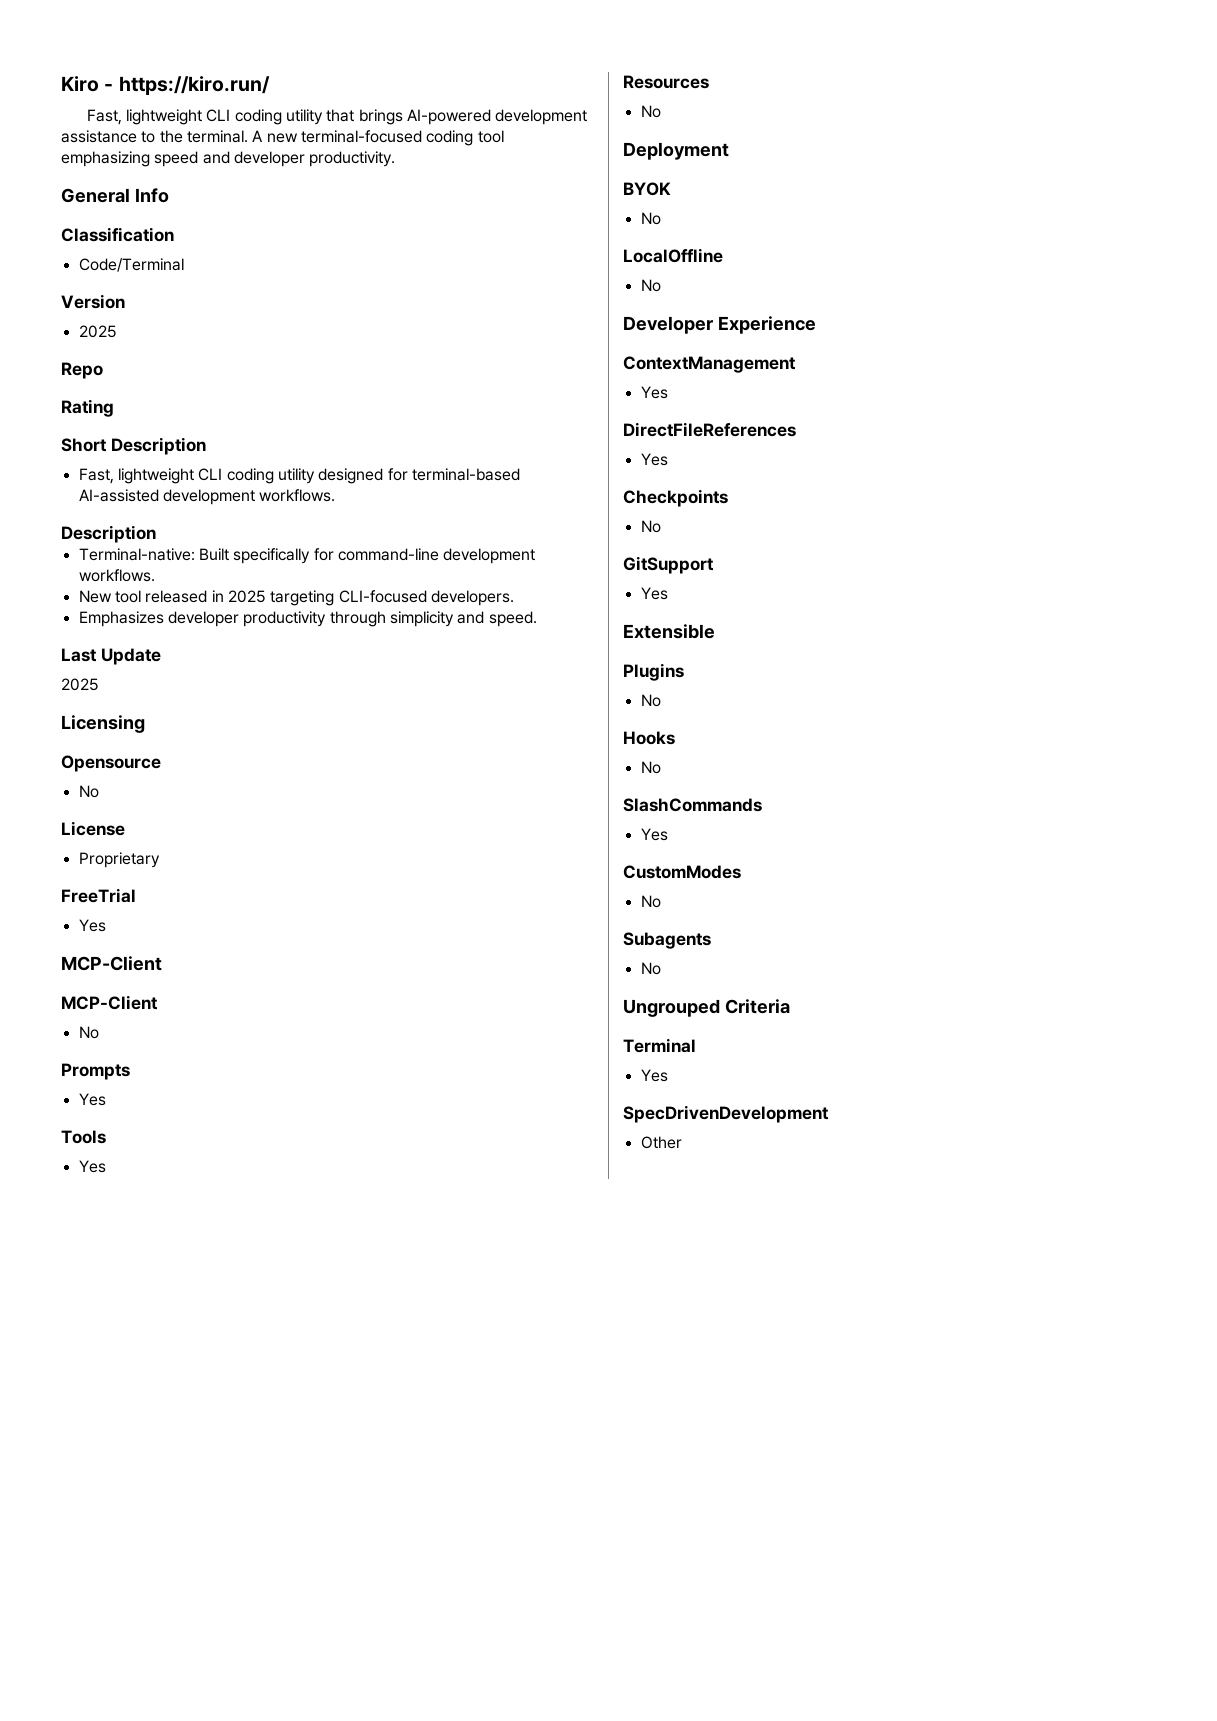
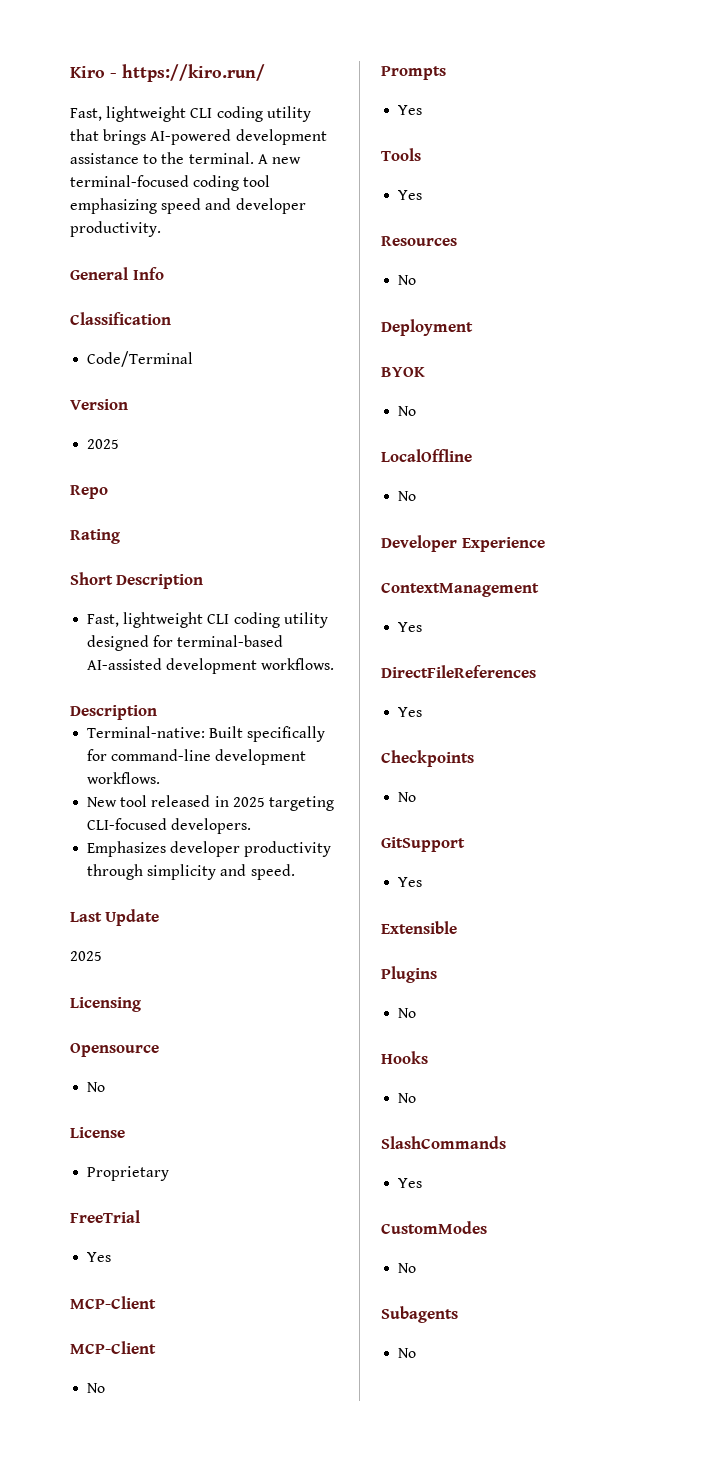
[623,999,790,1017] [623,1038,696,1053] [640,1069,668,1082] [623,1105,829,1123] [640,1136,682,1149] // Ungrouped Criteria // Terminal // Yes // SpecDrivenDevelopment // Other -> (417, 1353) none

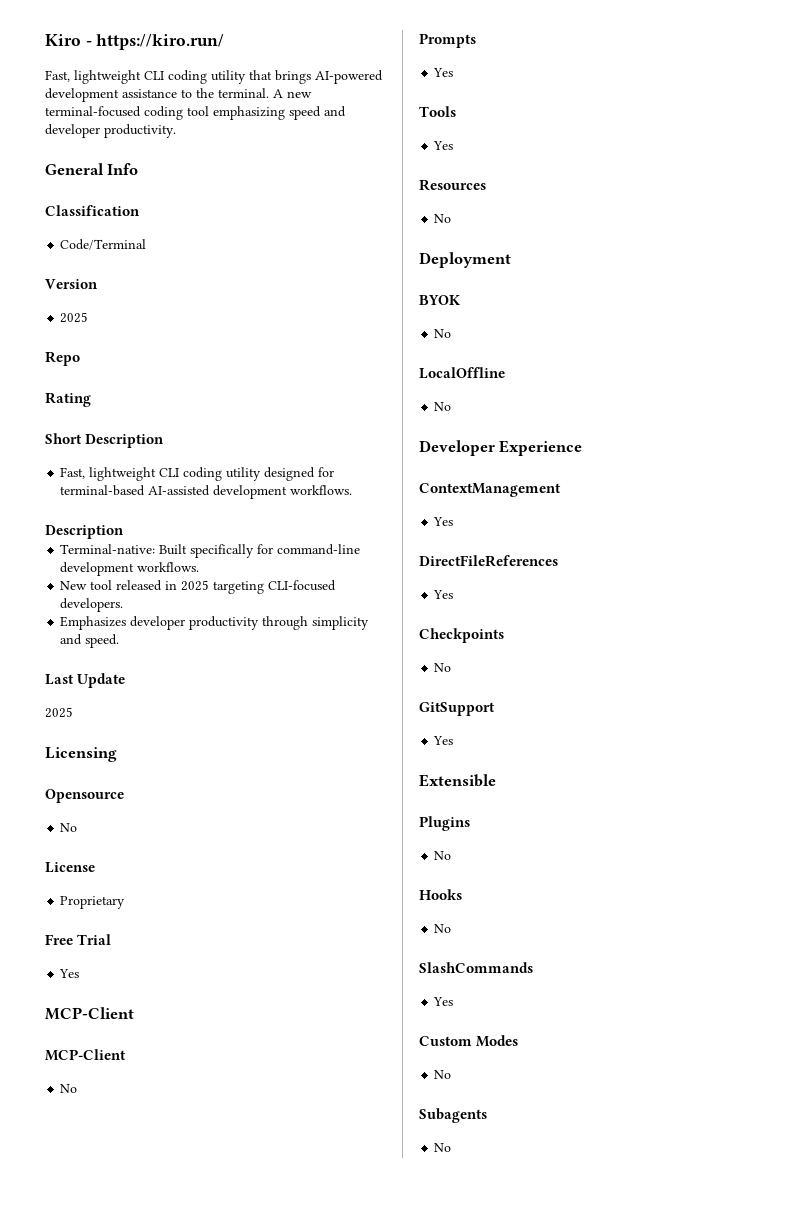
[70,1210,140,1223] FreeTrial -> [45,934,112,945] Free Trial
[381,1221,487,1234] CustomModes -> [419,1035,519,1047] Custom Modes

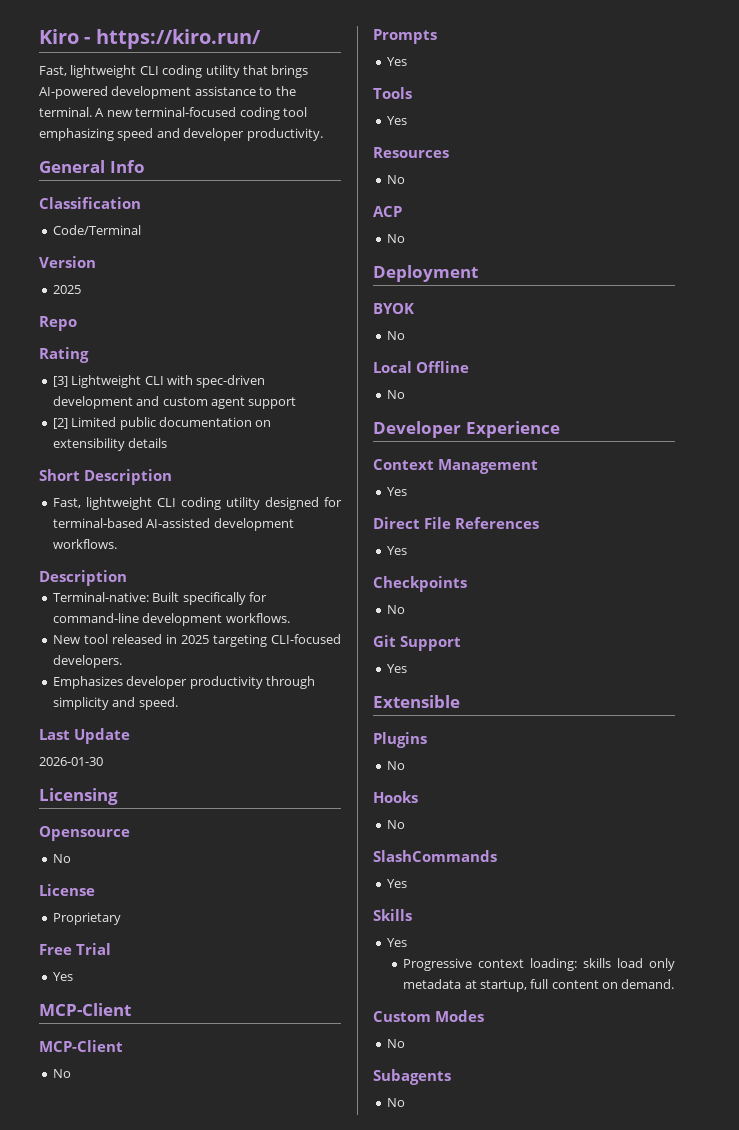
(91, 399) none -> [52,375,266,388] [52,396,297,409] [52,417,272,430] [52,438,168,451] // [3] Lightweight CLI with spec-driven development and custom agent support // [2] Limited public documentation on extensibility details
[45,707,73,718] 2025 -> [39,757,103,766] 2026-01-30
(452, 218) none -> [373,206,402,217] [386,234,405,243] // ACP // No
[419,367,505,379] LocalOffline -> [373,361,469,373] Local Offline
[419,483,561,497] [433,517,454,526] [419,555,558,567] ContextManagement // Yes // DirectFileReferences -> [373,459,538,474] [386,487,407,496] [373,517,539,529] Context Management // Yes // Direct File References
[419,702,495,716] GitSupport -> [373,635,461,651] Git Support
(454, 1001) none -> [373,909,412,921] [386,938,407,947] [403,958,675,971] [403,979,675,992] // Skills // Yes // Progressive context loading: skills load only metadata at startup, full content on demand.

